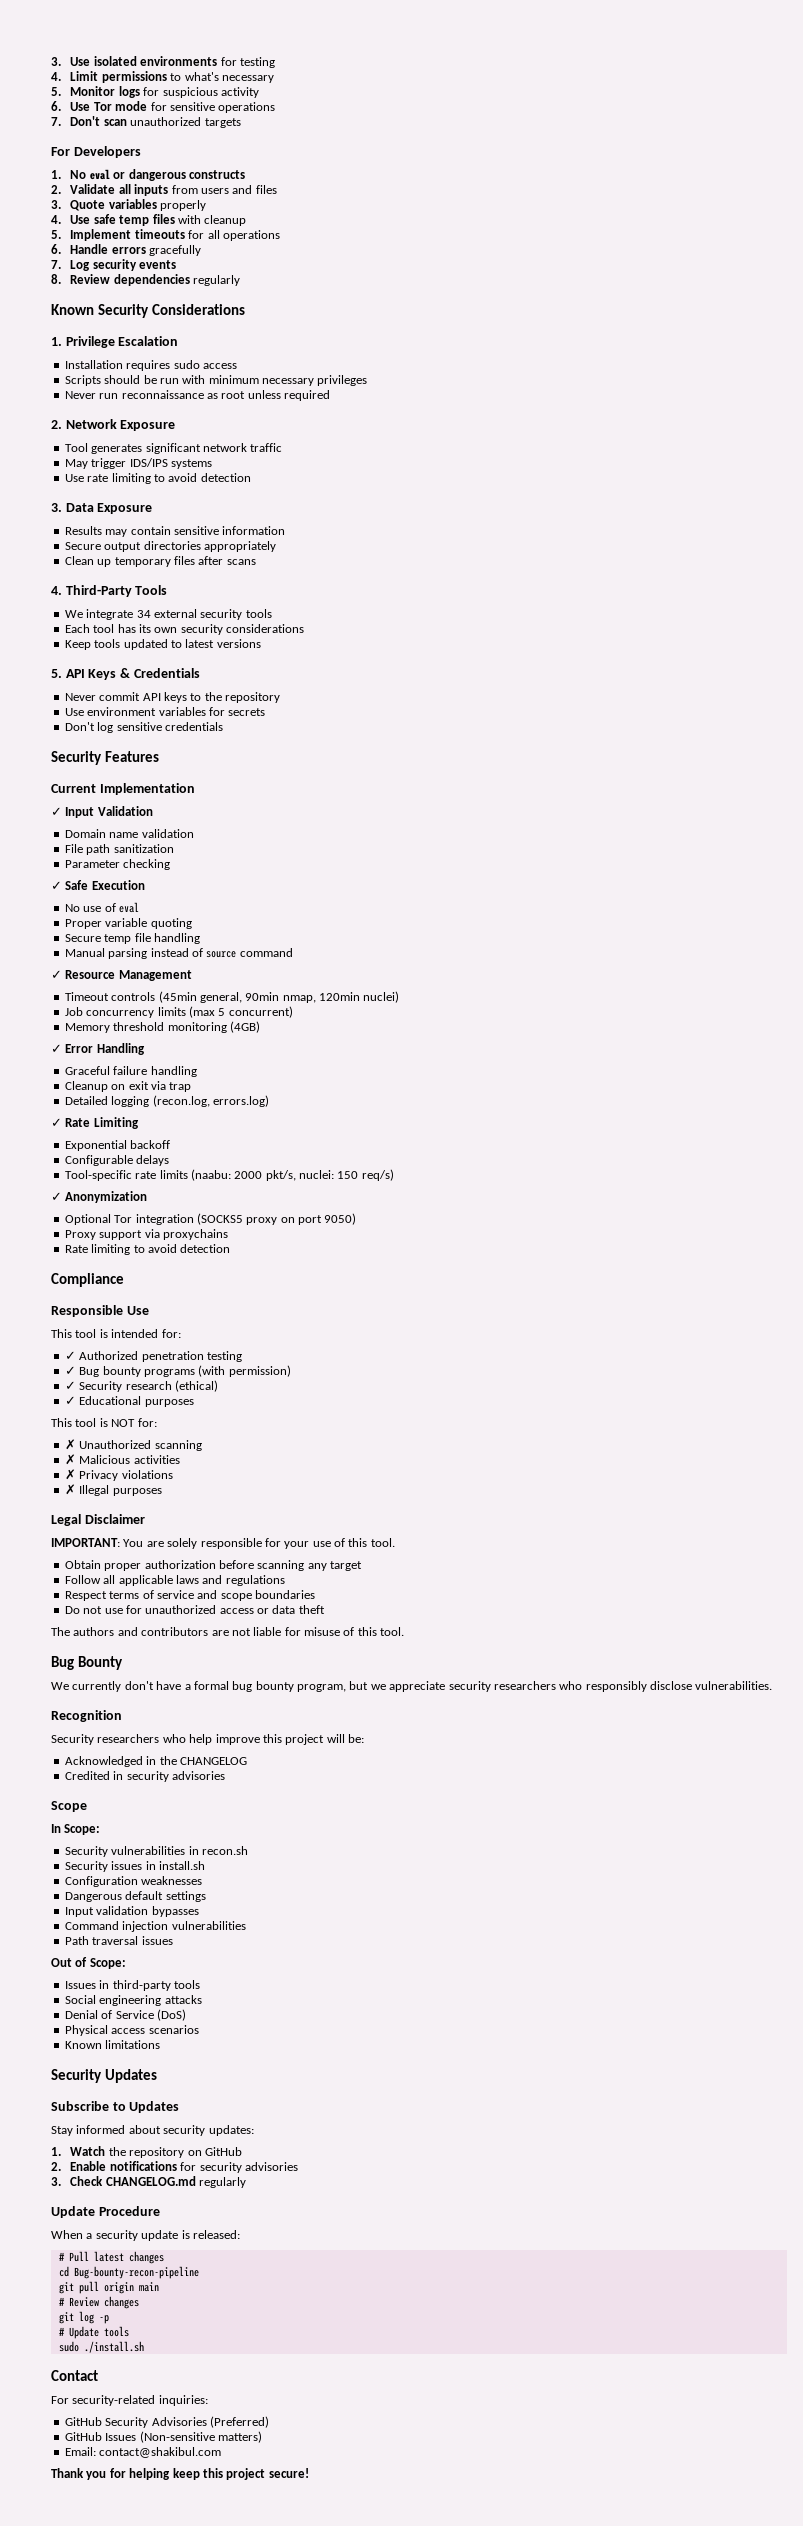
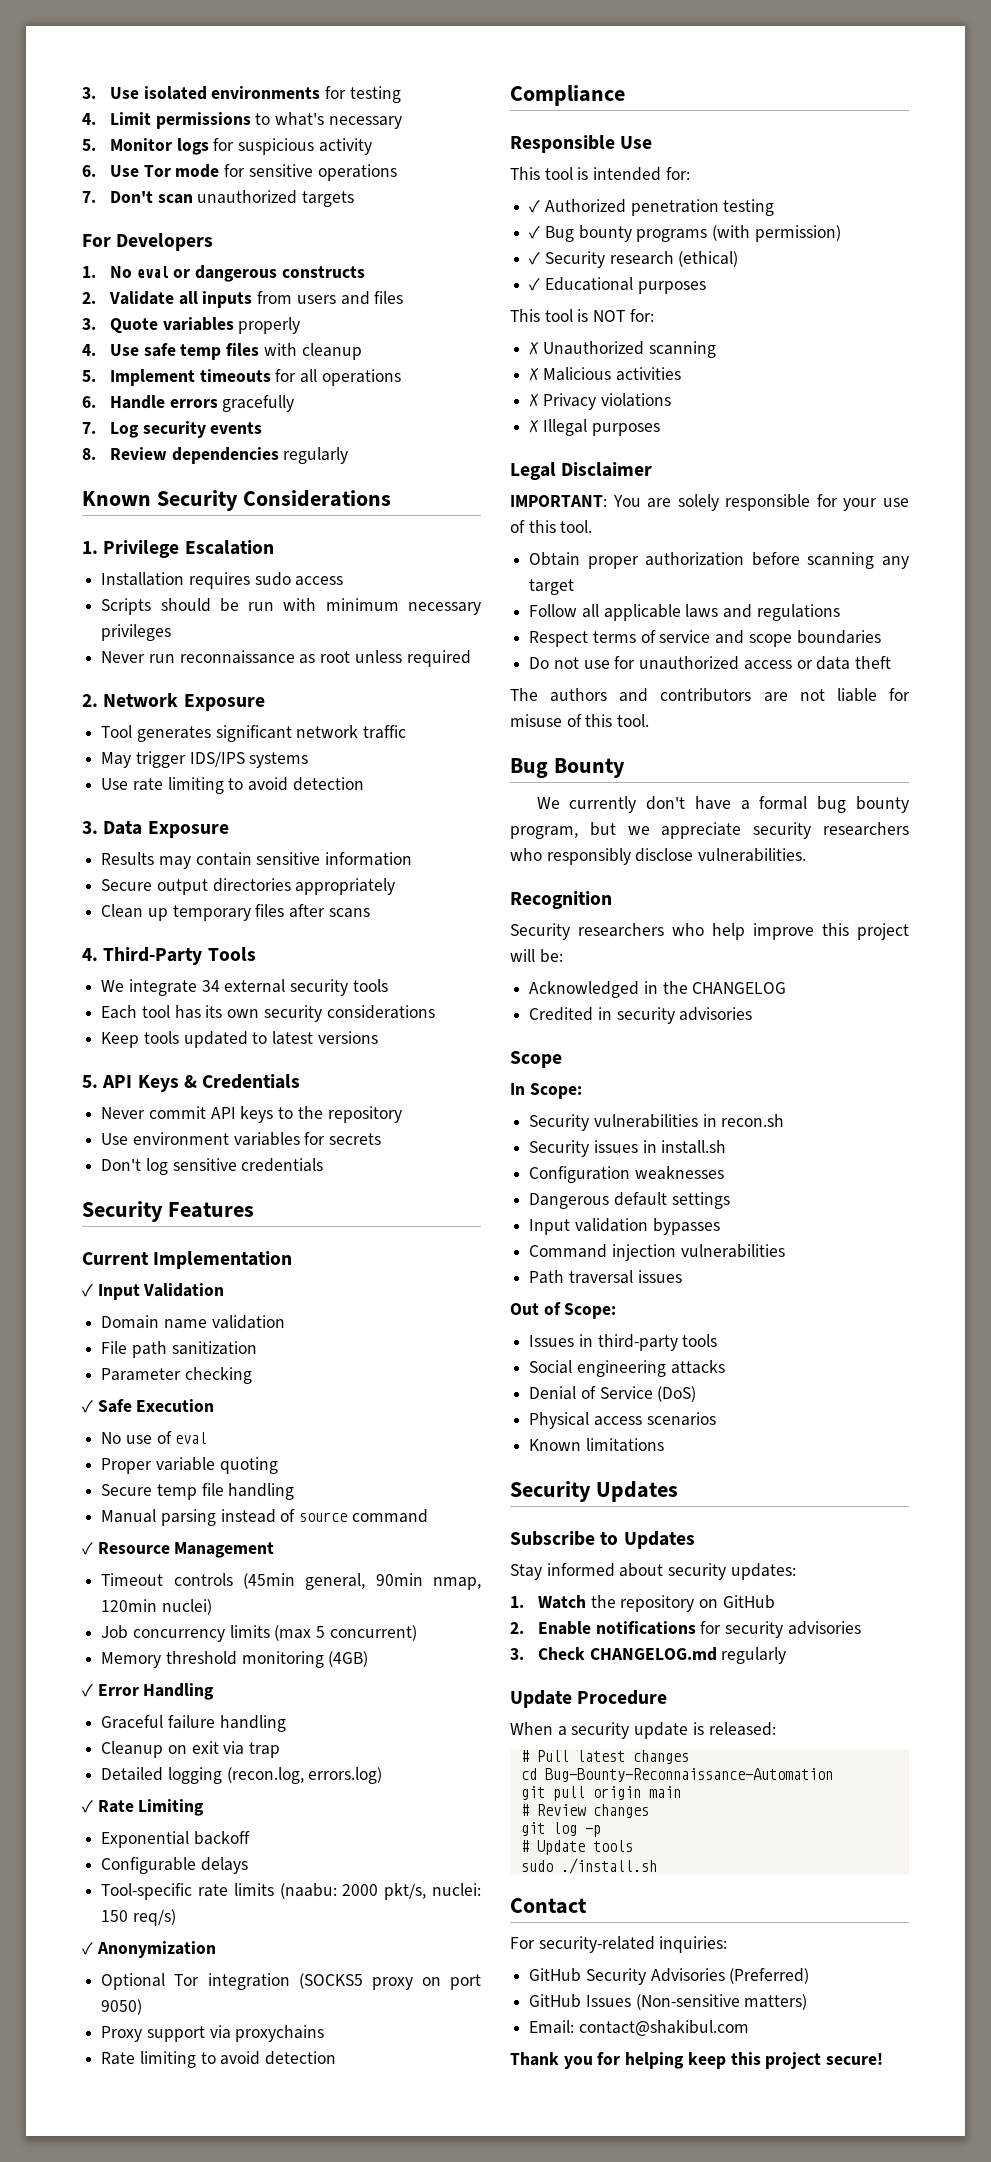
[73,2266,199,2279] Bug-bounty-recon-pipeline -> [544,1768,833,1782] Bug-Bounty-Reconnaissance-Automation

